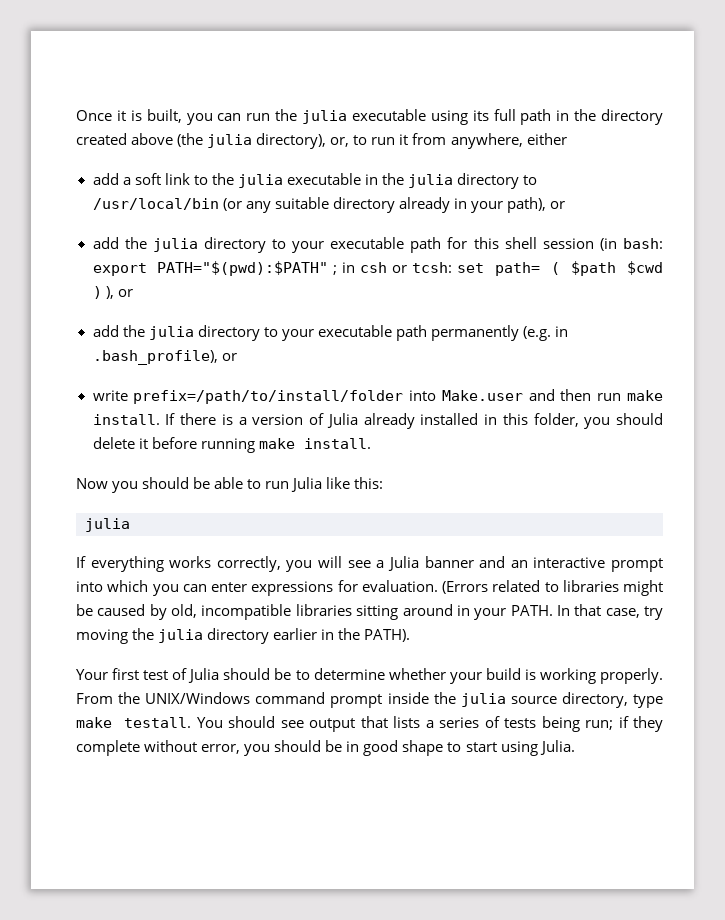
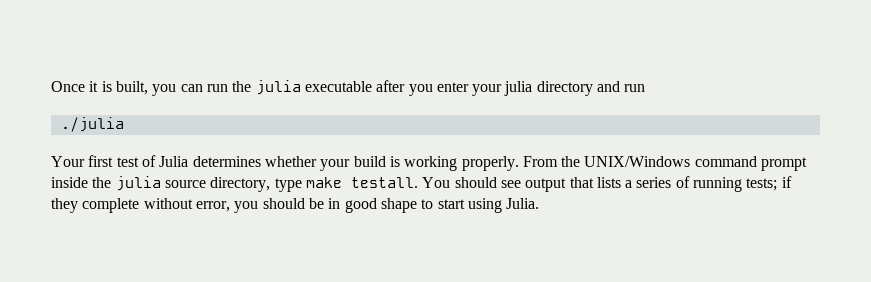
[430,109,663,125] [76,133,567,149] [92,173,538,189] [92,197,565,213] [92,237,664,253] [92,261,663,276] [92,286,133,299] [92,325,568,341] [92,350,237,365] [92,389,663,404] [92,413,663,429] [92,437,371,453] [76,477,384,493] [85,518,130,532] [76,556,664,572] [76,580,663,596] [76,604,664,620] [76,628,411,644] using its full path in the directory created above (the julia directory), or, to run it from anywhere, either // add a soft link to the julia executable in the julia directory to /usr/local/bin (or any suitable directory already in your path), or // add the julia directory to your executable path for this shell session (in bash: export PATH="$(pwd):$PATH" ; in csh or tcsh: set path= ( $path $cwd ) ), or // add the julia directory to your executable path permanently (e.g. in .bash_profile), or // write prefix=/path/to/install/folder into Make.user and then run make install. If there is a version of Julia already installed in this folder, you should delete it before running make install. // Now you should be able to run Julia like this: // julia // If everything works correctly, you will see a Julia banner and an interactive prompt into which you can enter expressions for evaluation. (Errors related to libraries might be caused by old, incompatible libraries sitting around in your PATH. In that case, try moving the julia directory earlier in the PATH). -> [376,80,646,96] [60,117,124,132] after you enter your julia directory and run // ./julia
[223,668,385,680] should be to determine -> [192,156,261,167] determines
[504,716,614,732] tests being run; -> [693,177,778,192] running tests;

